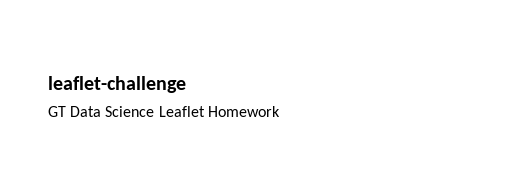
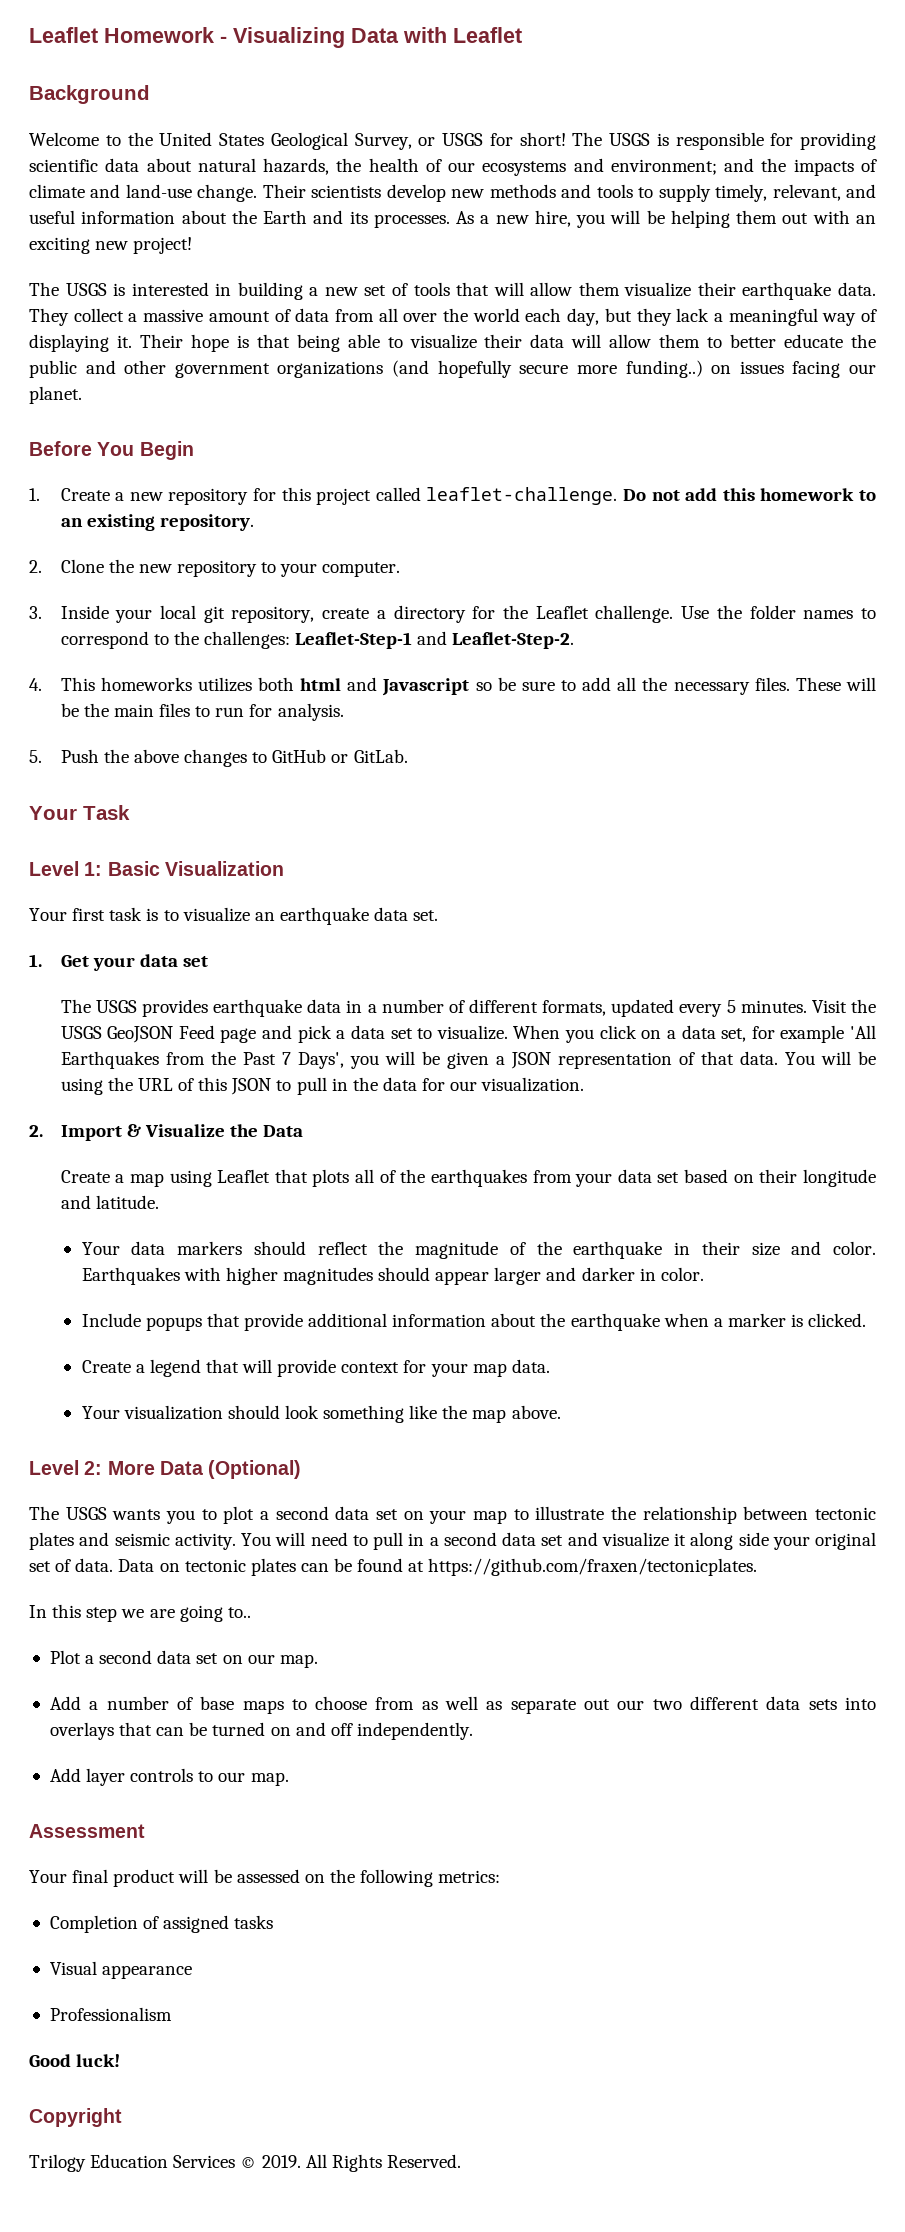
[48,76,186,93] [48,106,280,117] leaflet-challenge // GT Data Science Leaflet Homework -> [29,27,522,48] [29,85,150,104] [29,132,876,150] [29,158,877,176] [29,184,877,202] [29,210,877,228] [29,237,193,254] [29,282,876,300] [29,308,878,326] [29,334,877,352] [29,360,876,378] [29,386,82,404] [29,441,194,460] [29,487,876,505] [60,514,254,531] [29,559,401,577] [29,605,876,623] [60,631,575,649] [29,677,877,696] [60,703,344,721] [29,749,408,767] [29,805,130,820] [29,861,284,876] [29,907,439,925] [29,954,208,971] [60,999,876,1017] [60,1025,877,1043] [60,1051,877,1069] [60,1077,585,1095] [29,1124,304,1141] [60,1169,876,1187] [60,1195,159,1209] [81,1241,876,1259] [81,1267,704,1285] [81,1313,867,1331] [81,1359,550,1377] [81,1405,561,1423] [29,1460,302,1479] [29,1506,876,1524] [29,1532,876,1550] [29,1558,758,1576] [29,1604,251,1622] [49,1650,318,1668] [49,1696,876,1714] [49,1722,473,1740] [49,1768,289,1786] [29,1824,145,1838] [29,1869,501,1887] [49,1915,274,1933] [49,1961,193,1979] [49,2007,172,2021] [29,2054,121,2067] [29,2108,122,2127] [29,2154,461,2172] Leaflet Homework - Visualizing Data with Leaflet // Background // Welcome to the United States Geological Survey, or USGS for short! The USGS is responsible for providing scientific data about natural hazards, the health of our ecosystems and environment; and the impacts of climate and land-use change. Their scientists develop new methods and tools to supply timely, relevant, and useful information about the Earth and its processes. As a new hire, you will be helping them out with an exciting new project! // The USGS is interested in building a new set of tools that will allow them visualize their earthquake data. They collect a massive amount of data from all over the world each day, but they lack a meaningful way of displaying it. Their hope is that being able to visualize their data will allow them to better educate the public and other government organizations (and hopefully secure more funding..) on issues facing our planet. // Before You Begin // 1. Create a new repository for this project called leaflet-challenge. Do not add this homework to an existing repository. // 2. Clone the new repository to your computer. // 3. Inside your local git repository, create a directory for the Leaflet challenge. Use the folder names to correspond to the challenges: Leaflet-Step-1 and Leaflet-Step-2. // 4. This homeworks utilizes both html and Javascript so be sure to add all the necessary files. These will be the main files to run for analysis. // 5. Push the above changes to GitHub or GitLab. // Your Task // Level 1: Basic Visualization // Your first task is to visualize an earthquake data set. // 1. Get your data set // The USGS provides earthquake data in a number of different formats, updated every 5 minutes. Visit the USGS GeoJSON Feed page and pick a data set to visualize. When you click on a data set, for example 'All Earthquakes from the Past 7 Days', you will be given a JSON representation of that data. You will be using the URL of this JSON to pull in the data for our visualization. // 2. Import & Visualize the Data // Create a map using Leaflet that plots all of the earthquakes from your data set based on their longitude and latitude. // Your data markers should reflect the magnitude of the earthquake in their size and color. Earthquakes with higher magnitudes should appear larger and darker in color. // Include popups that provide additional information about the earthquake when a marker is clicked. // Create a legend that will provide context for your map data. // Your visualization should look something like the map above. // Level 2: More Data (Optional) // The USGS wants you to plot a second data set on your map to illustrate the relationship between tectonic plates and seismic activity. You will need to pull in a second data set and visualize it along side your original set of data. Data on tectonic plates can be found at https://github.com/fraxen/tectonicplates. // In this step we are going to.. // Plot a second data set on our map. // Add a number of base maps to choose from as well as separate out our two different data sets into overlays that can be turned on and off independently. // Add layer controls to our map. // Assessment // Your final product will be assessed on the following metrics: // Completion of assigned tasks // Visual appearance // Professionalism // Good luck! // Copyright // Trilogy Education Services © 2019. All Rights Reserved.

